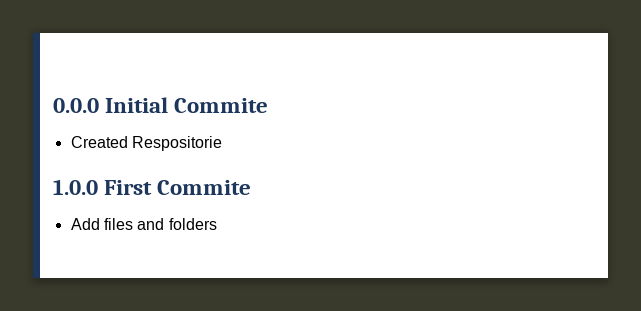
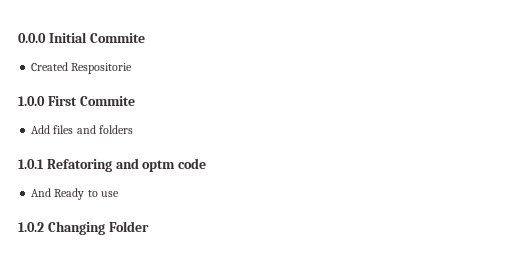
(217, 224) none -> [18,158,207,172] [31,188,119,200] [18,221,149,235] // 1.0.1 Refatoring and optm code // And Ready to use // 1.0.2 Changing Folder

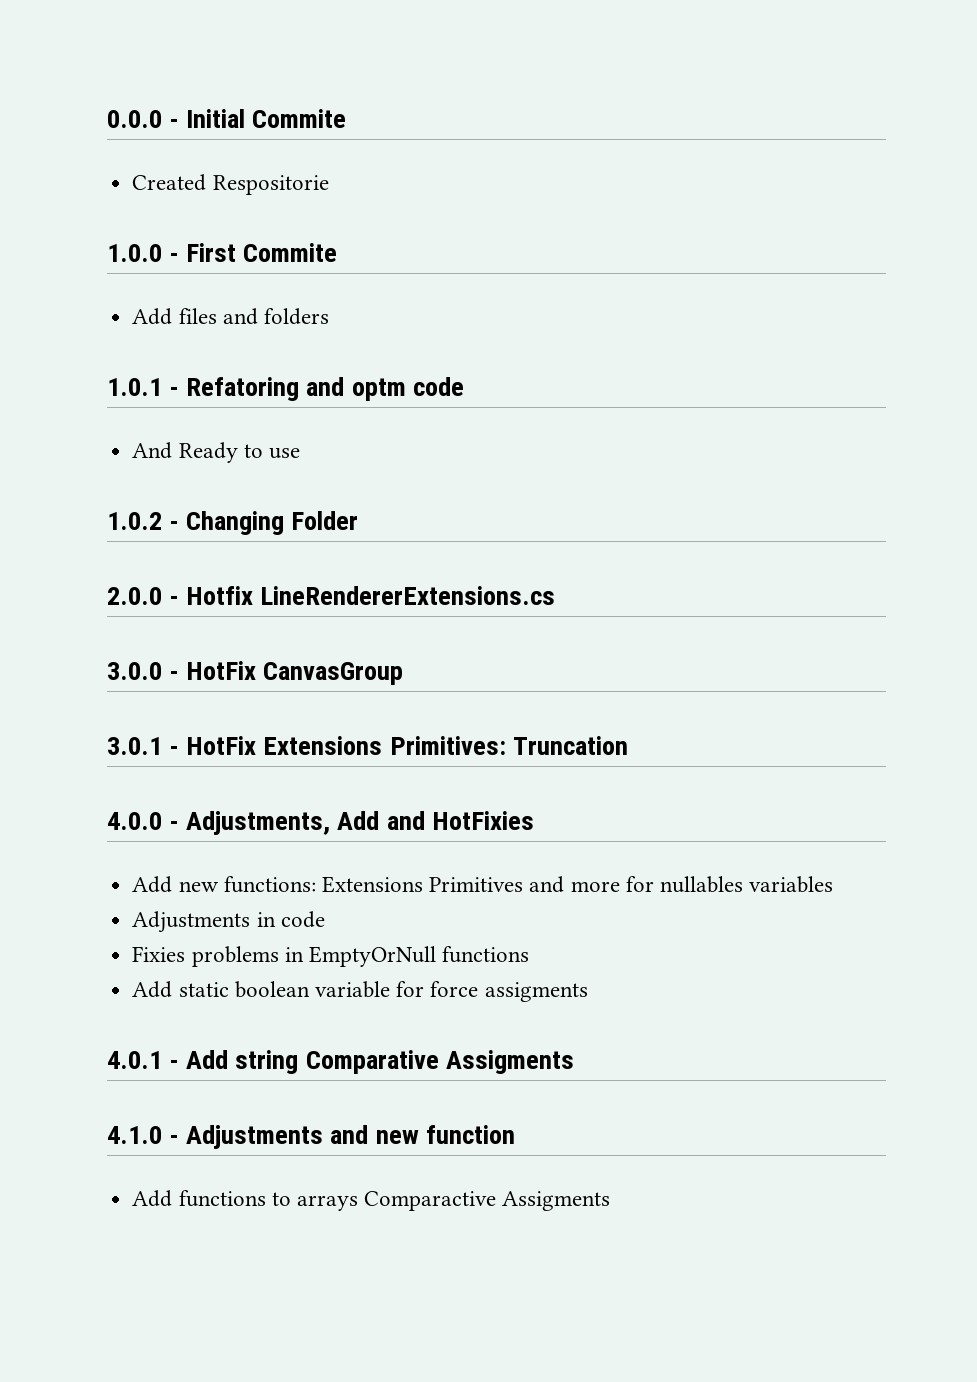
(46, 38) none -> [169,119,180,128] -
(45, 101) none -> [169,253,180,262] -
(44, 164) none -> [169,387,180,396] -
(44, 227) none -> [169,521,180,530] -
(149, 226) none -> [107,586,556,605] [107,661,404,685] [107,736,628,755] [107,811,534,835] [132,876,834,893] [132,911,325,933] [132,946,530,967] [132,981,588,1002] [107,1050,574,1074] [107,1125,515,1149] [132,1190,611,1211] // 2.0.0 - Hotfix LineRendererExtensions.cs // 3.0.0 - HotFix CanvasGroup // 3.0.1 - HotFix Extensions Primitives: Truncation // 4.0.0 - Adjustments, Add and HotFixies // Add new functions: Extensions Primitives and more for nullables variables // Adjustments in code // Fixies problems in EmptyOrNull functions // Add static boolean variable for force assigments // 4.0.1 - Add string Comparative Assigments // 4.1.0 - Adjustments and new function // Add functions to arrays Comparactive Assigments

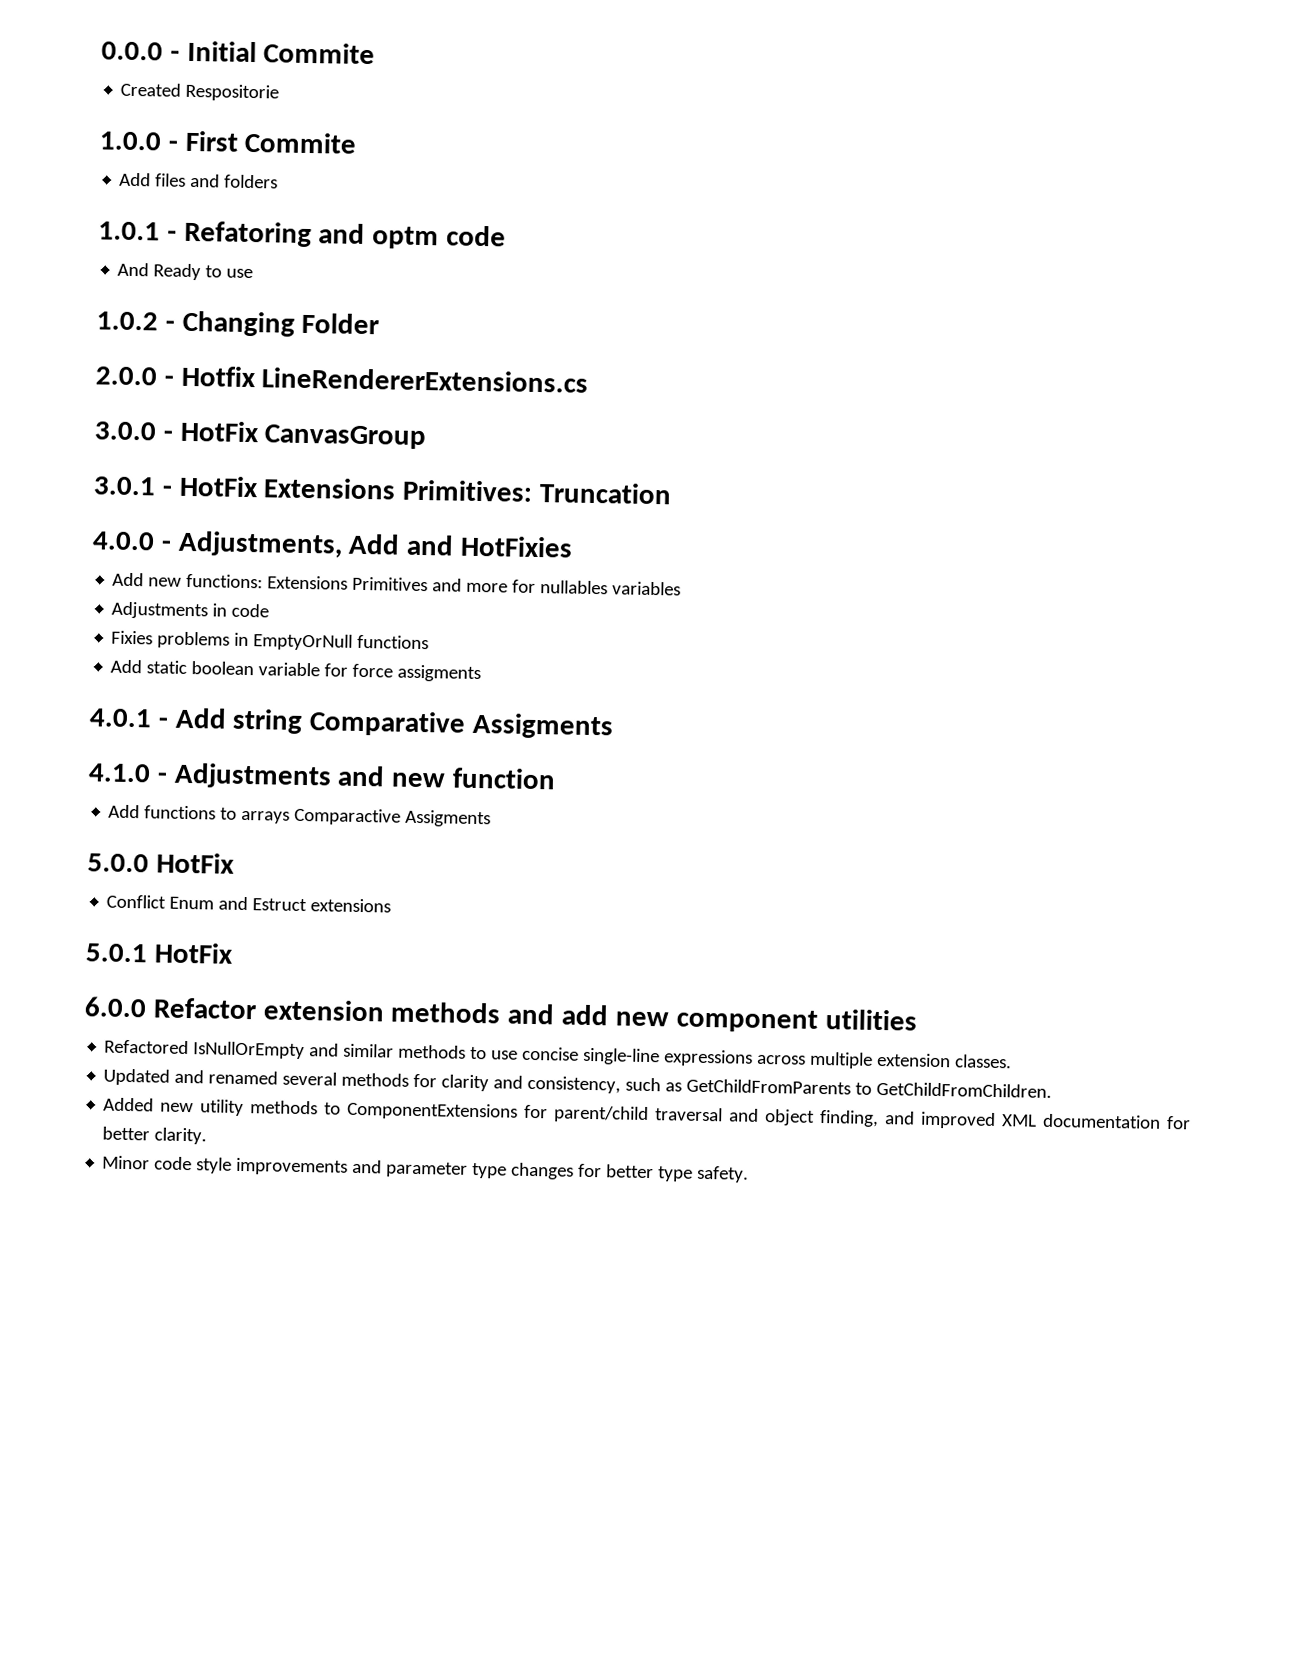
(611, 1201) none -> [87,852,235,874] [106,894,392,913] [85,942,234,964] [84,996,917,1033] [104,1039,1013,1069] [103,1068,1053,1098] [103,1097,1191,1130] [102,1126,208,1145] [102,1155,750,1183] // 5.0.0 HotFix // Conflict Enum and Estruct extensions // 5.0.1 HotFix // 6.0.0 Refactor extension methods and add new component utilities // Refactored IsNullOrEmpty and similar methods to use concise single-line expressions across multiple extension classes. // Updated and renamed several methods for clarity and consistency, such as GetChildFromParents to GetChildFromChildren. // Added new utility methods to ComponentExtensions for parent/child traversal and object finding, and improved XML documentation for better clarity. // Minor code style improvements and parameter type changes for better type safety.

